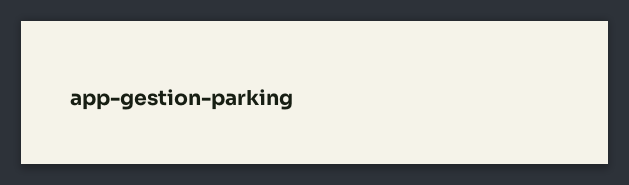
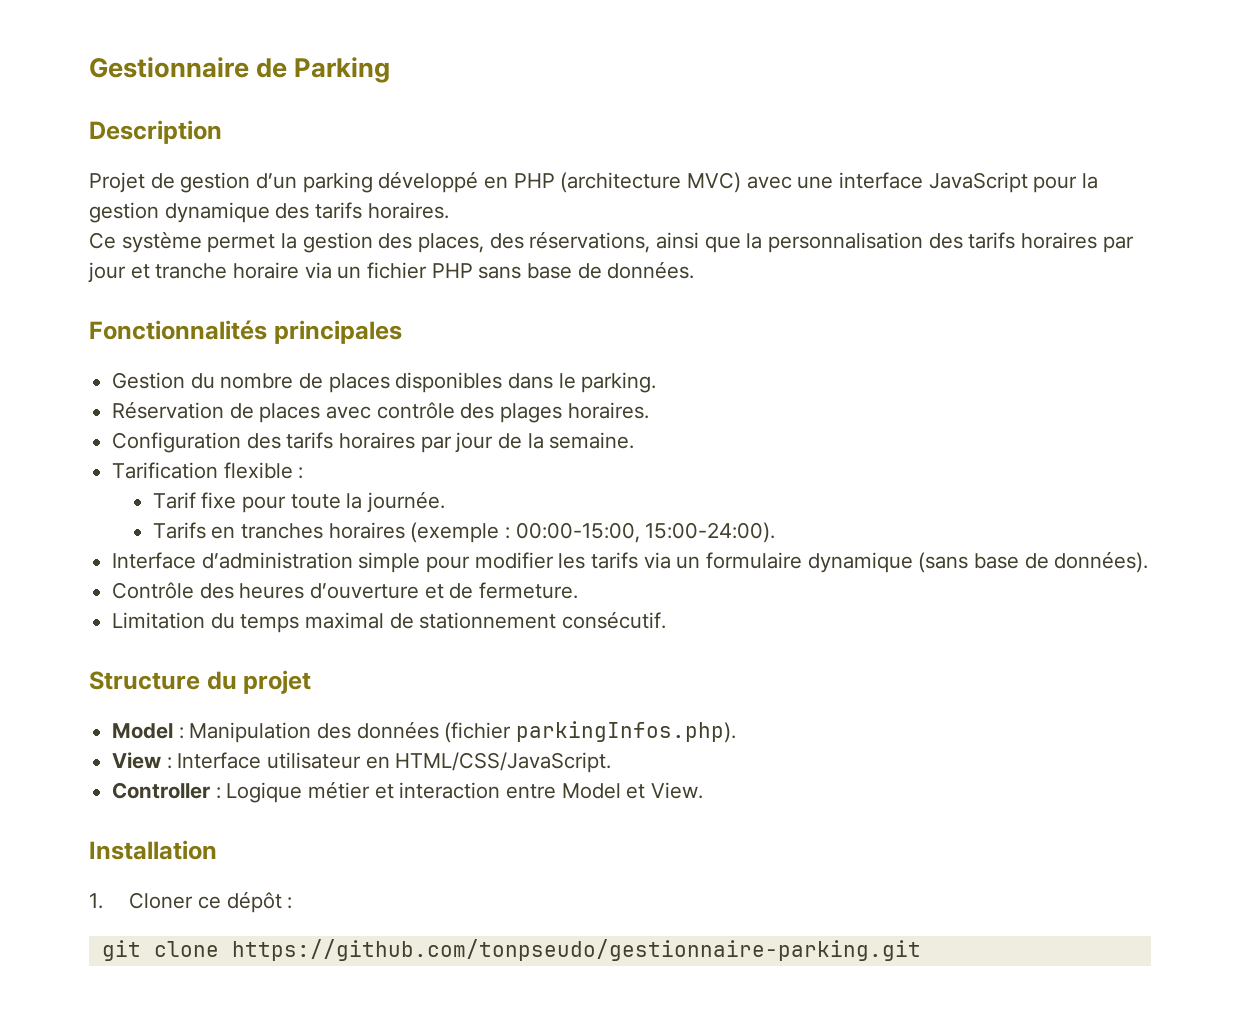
[70,89,293,110] app-gestion-parking -> [89,57,391,83] [89,120,222,144] [89,171,1099,193] [89,202,449,223] [89,231,1134,253] [88,261,695,283] [89,320,402,344] [112,372,657,393] [112,401,649,423] [112,432,635,453] [112,462,304,479] [152,491,445,513] [152,522,776,543] [112,551,1149,573] [112,582,579,599] [112,611,667,633] [89,670,312,694] [112,721,737,743] [112,752,612,773] [112,781,704,803] [89,840,217,860] [89,891,293,913] [101,939,921,961] Gestionnaire de Parking // Description // Projet de gestion d’un parking développé en PHP (architecture MVC) avec une interface JavaScript pour la gestion dynamique des tarifs horaires. // Ce système permet la gestion des places, des réservations, ainsi que la personnalisation des tarifs horaires par jour et tranche horaire via un fichier PHP sans base de données. // Fonctionnalités principales // Gestion du nombre de places disponibles dans le parking. // Réservation de places avec contrôle des plages horaires. // Configuration des tarifs horaires par jour de la semaine. // Tarification flexible : // Tarif fixe pour toute la journée. // Tarifs en tranches horaires (exemple : 00:00-15:00, 15:00-24:00). // Interface d’administration simple pour modifier les tarifs via un formulaire dynamique (sans base de données). // Contrôle des heures d’ouverture et de fermeture. // Limitation du temps maximal de stationnement consécutif. // Structure du projet // Model : Manipulation des données (fichier parkingInfos.php). // View : Interface utilisateur en HTML/CSS/JavaScript. // Controller : Logique métier et interaction entre Model et View. // Installation // 1. Cloner ce dépôt : // git clone https://github.com/tonpseudo/gestionnaire-parking.git

